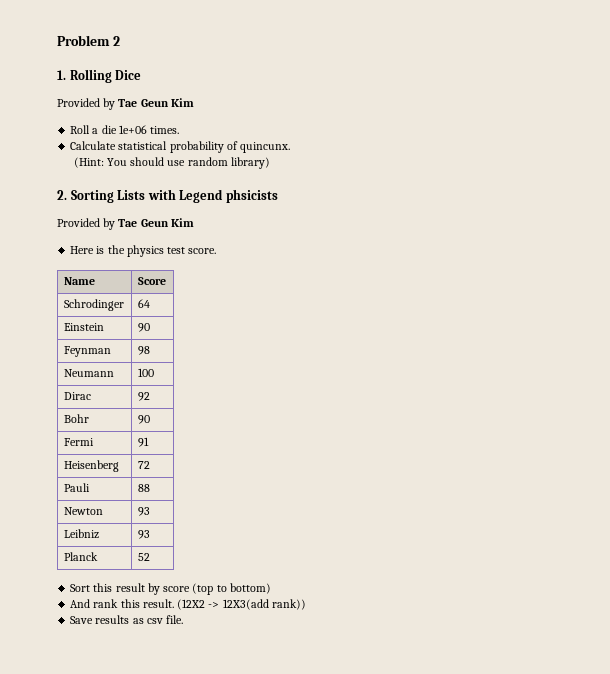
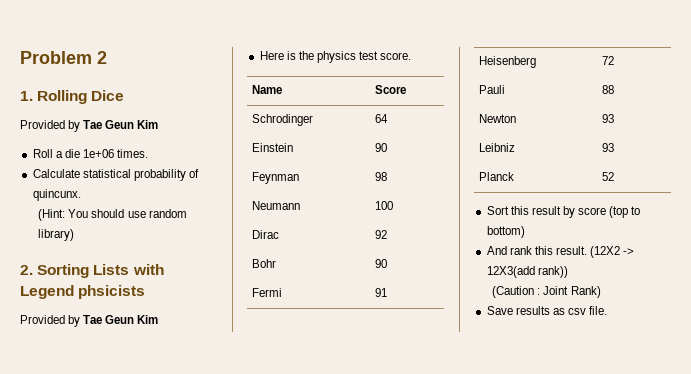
(306, 604) none -> [492,286,601,298] // (Caution : Joint Rank)

